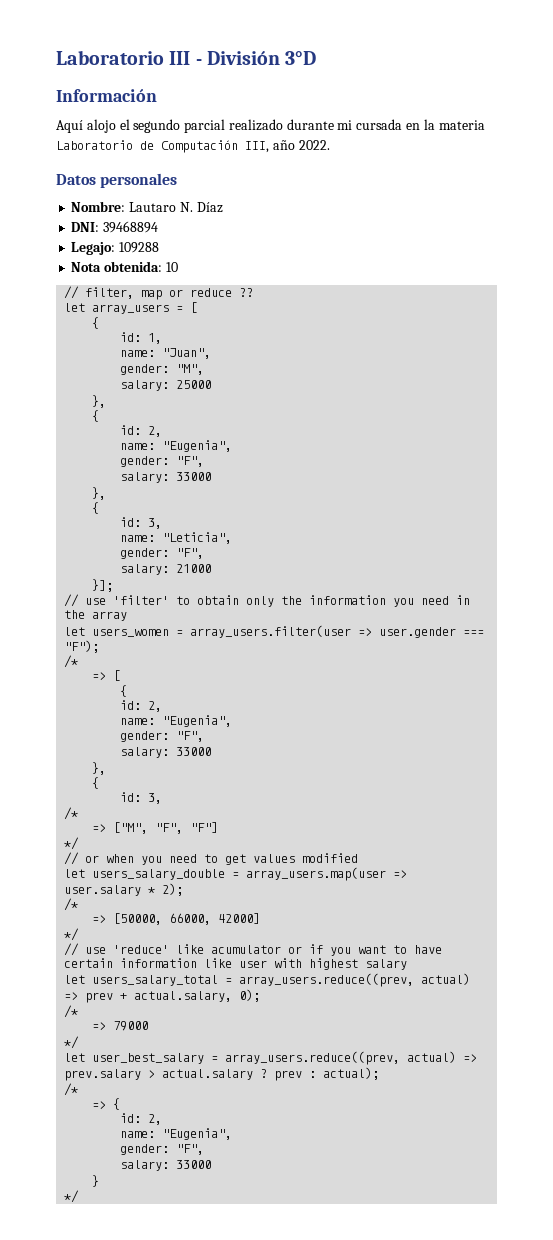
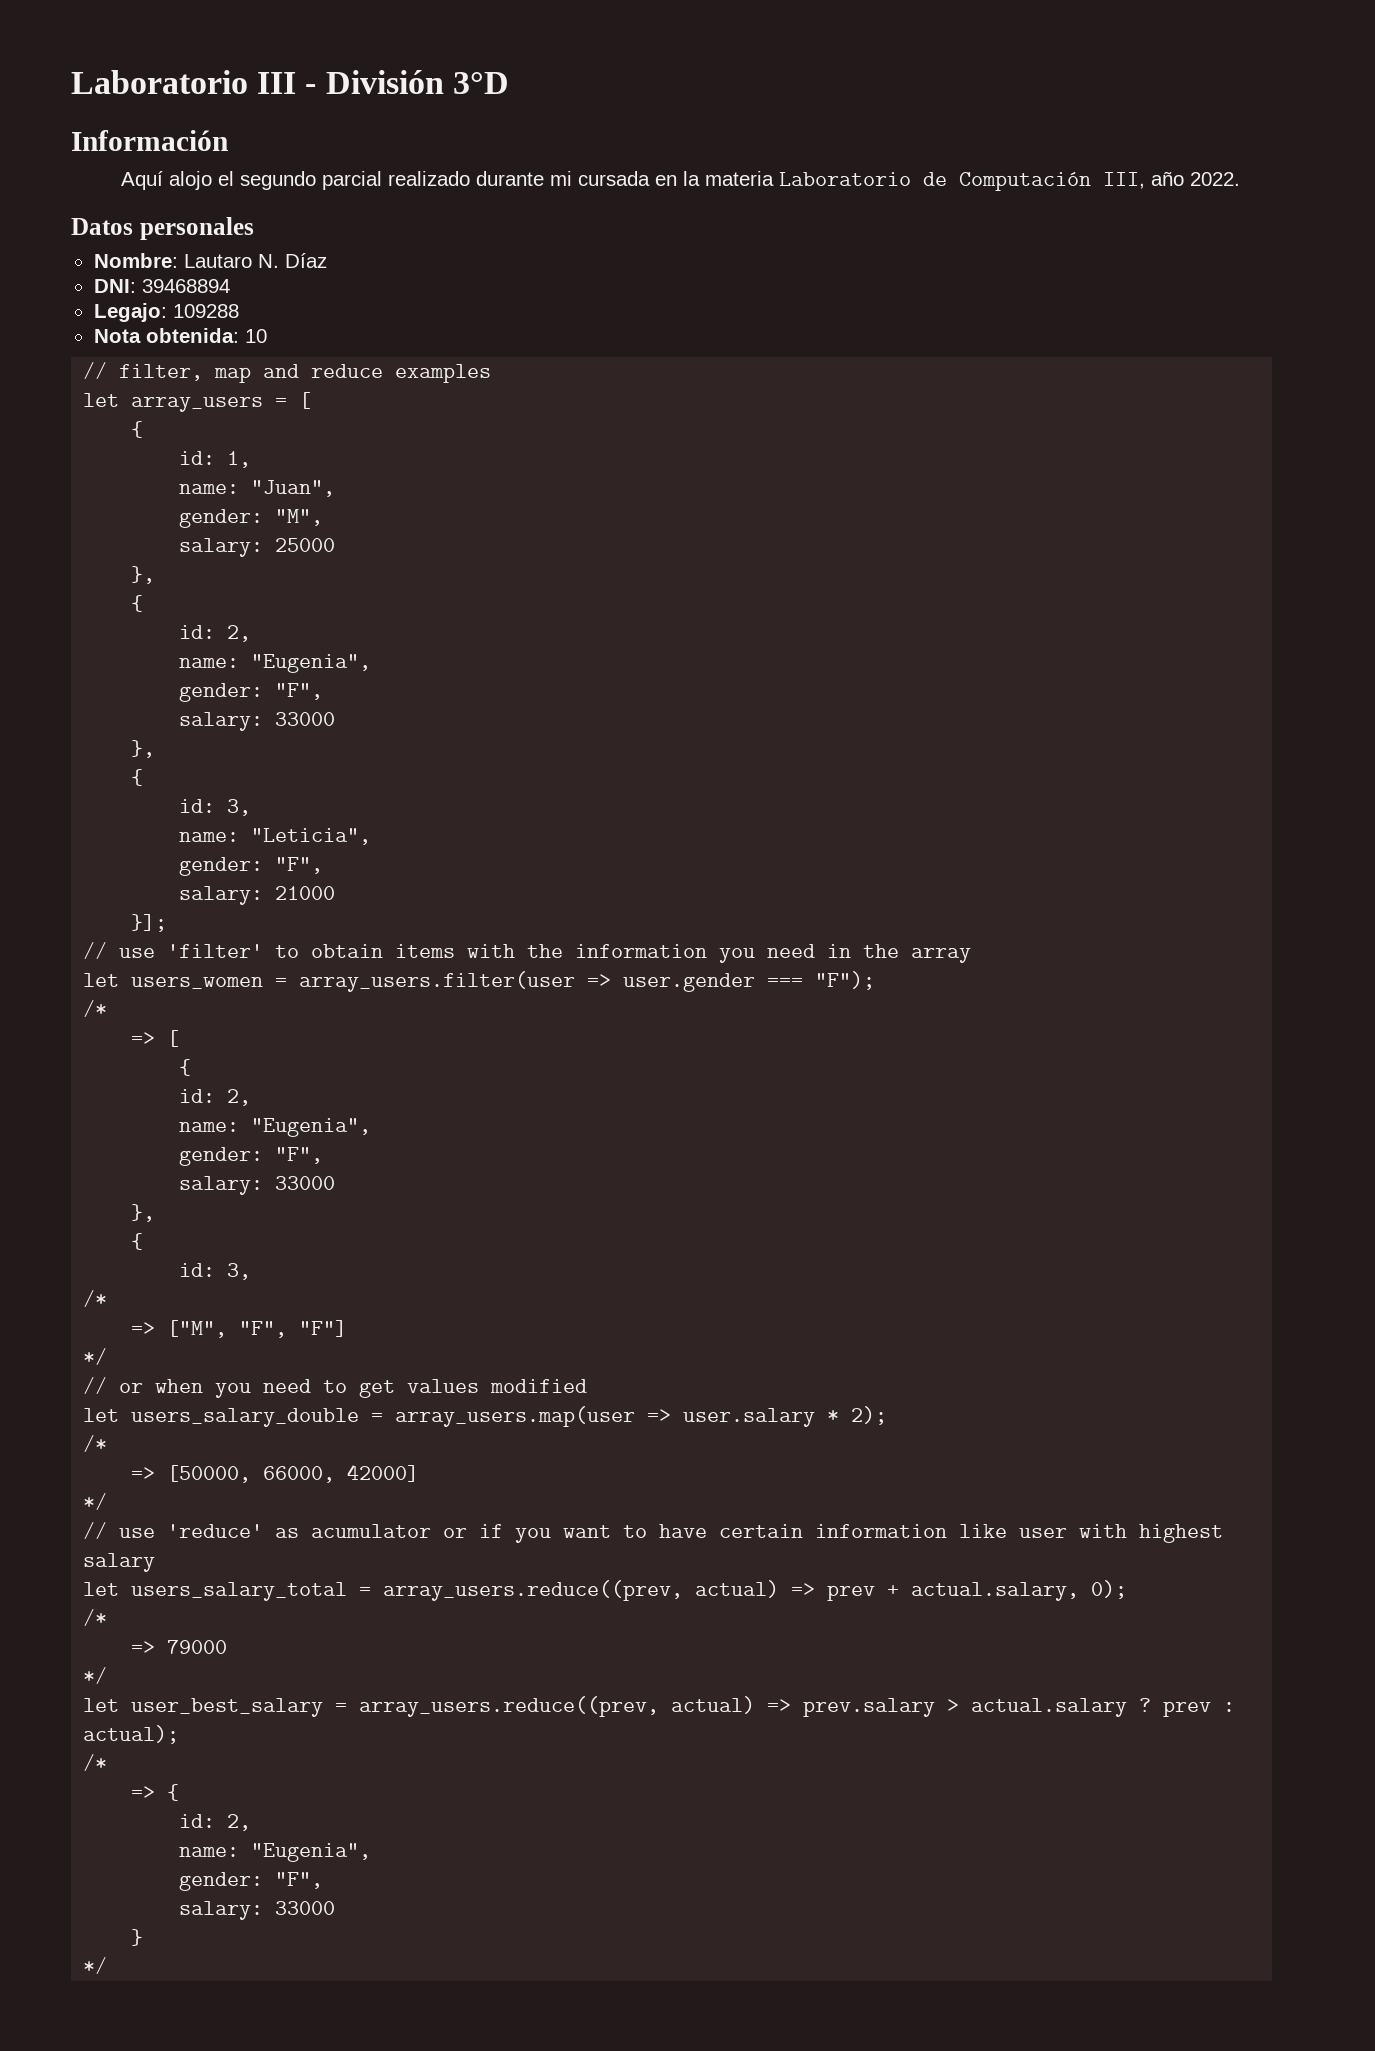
[169,288,254,297] or reduce ?? -> [263,364,492,383] and reduce examples
[246,596,275,607] only -> [395,944,516,958] items with
[176,944,205,954] like -> [275,1528,300,1538] as

